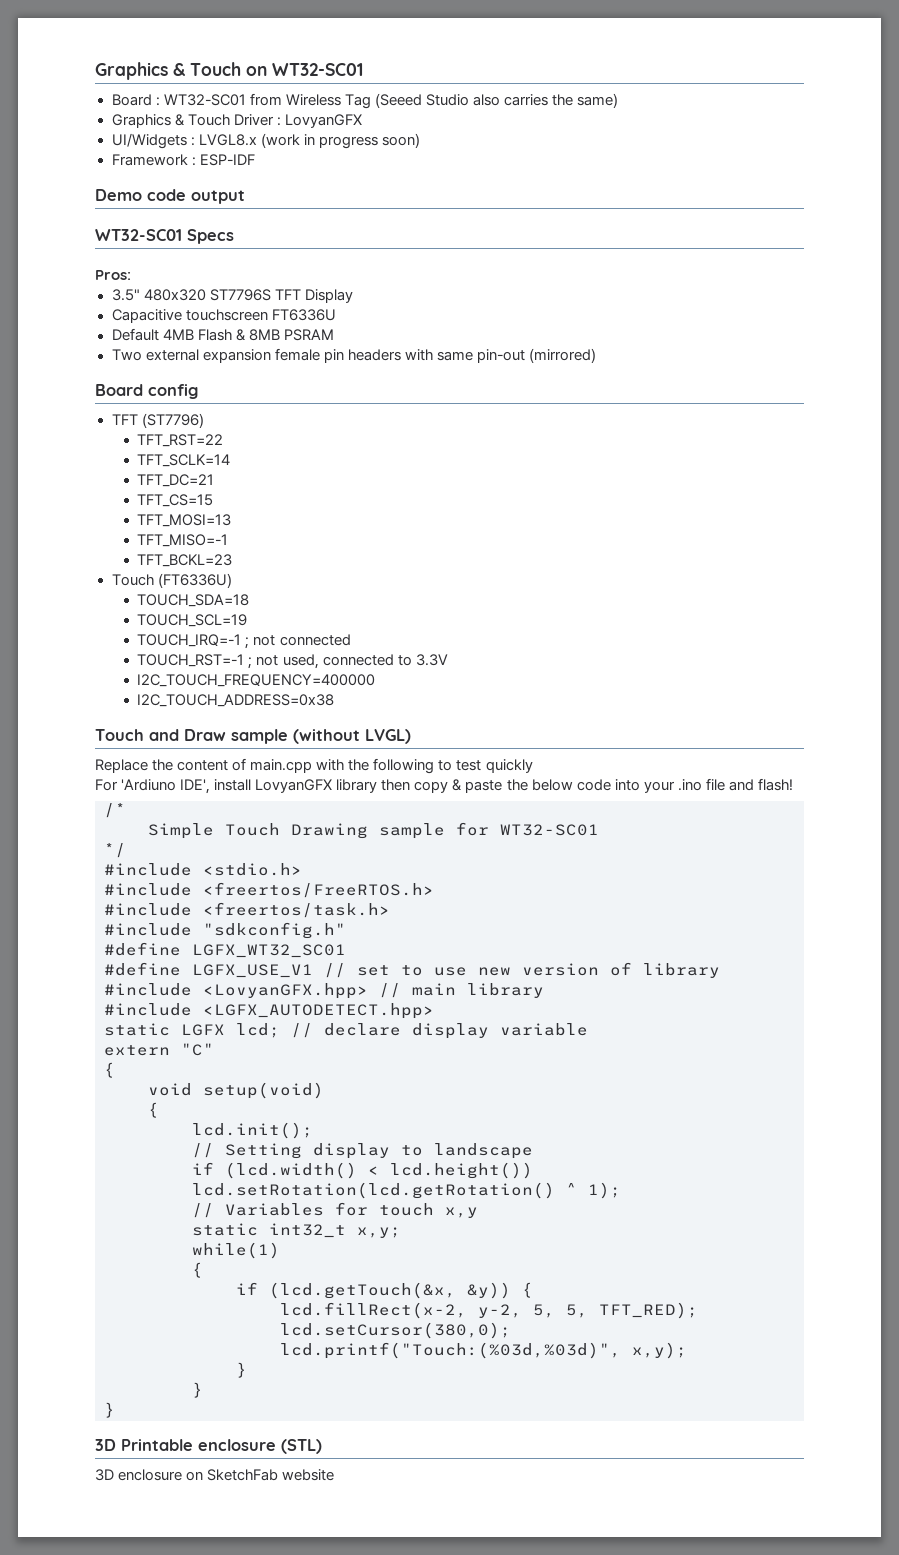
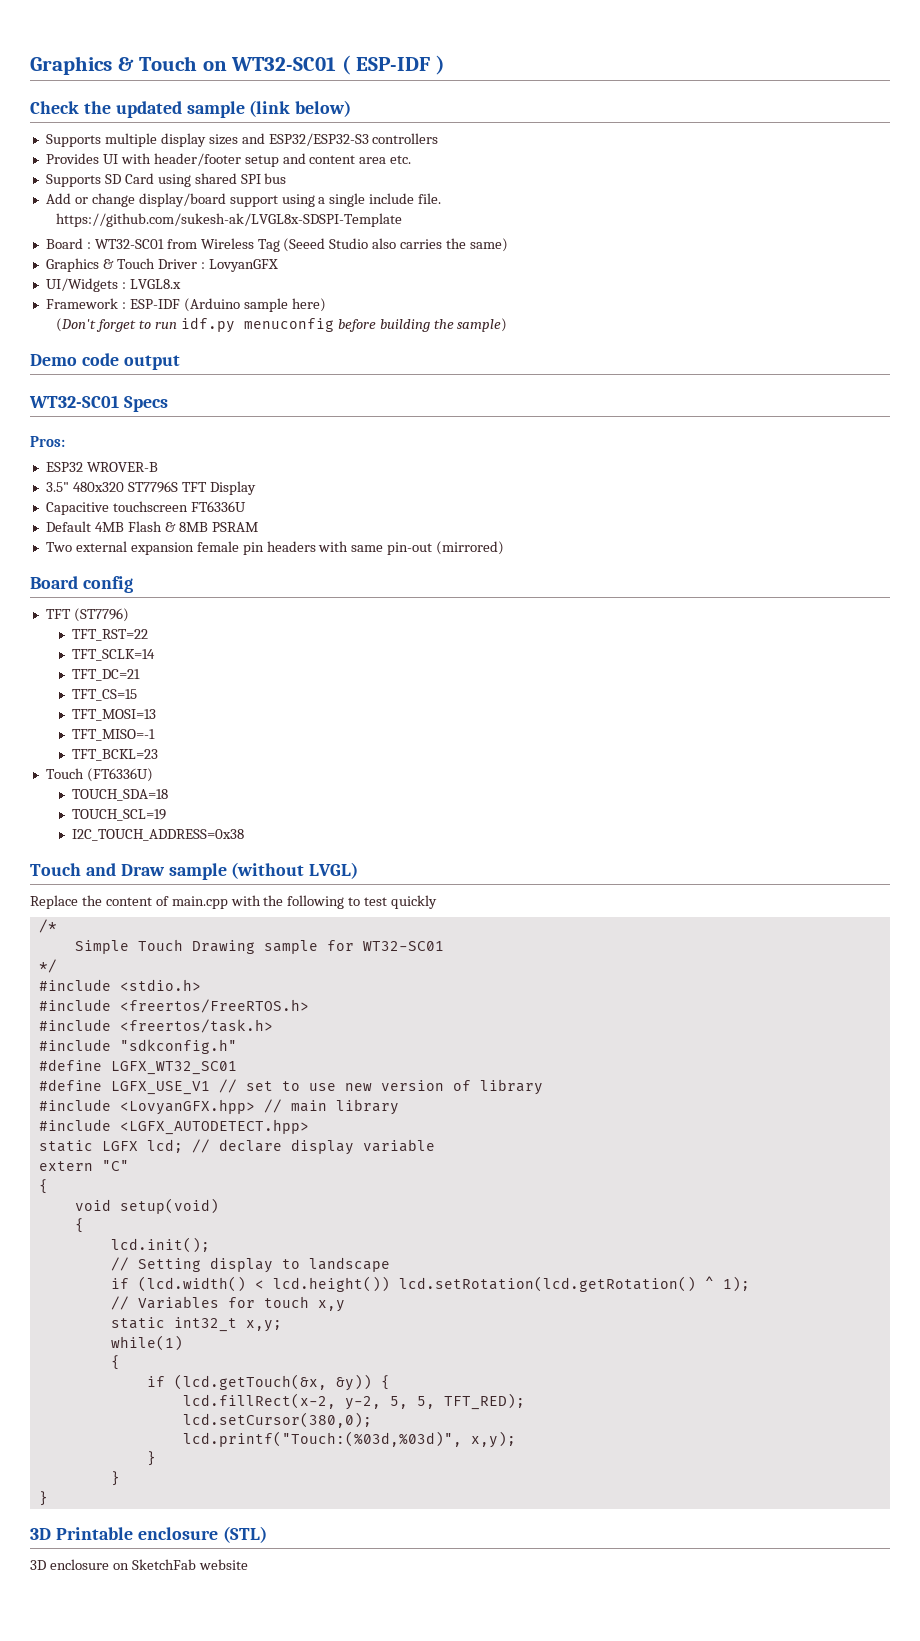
(363, 69) none -> [341,55,445,75] [30,100,352,118] [45,133,439,147] [45,153,412,167] [45,173,287,187] [45,193,442,207] [56,213,403,227] ( ESP-IDF ) // Check the updated sample (link below) // Supports multiple display sizes and ESP32/ESP32-S3 controllers // Provides UI with header/footer setup and content area etc. // Supports SD Card using shared SPI bus // Add or change display/board support using a single include file. // https://github.com/sukesh-ak/LVGL8x-SDSPI-Template
[260,133,420,149] (work in progress soon) -> (181, 284) none
(255, 160) none -> [183,298,326,312] [56,317,508,333] (Arduino sample here) // (Don't forget to run idf.py menuconfig before building the sample)
(131, 275) none -> [45,462,158,472] // ESP32 WROVER-B
[137,634,351,649] [137,654,448,669] [137,674,376,687] // TOUCH_IRQ=-1 ; not connected // TOUCH_RST=-1 ; not used, connected to 3.3V // I2C_TOUCH_FREQUENCY=400000 -> (167, 815) none
[95,778,793,794] // For 'Ardiuno IDE', install LovyanGFX library then copy & paste the below code into your .ino file and flash! -> (438, 902) none

